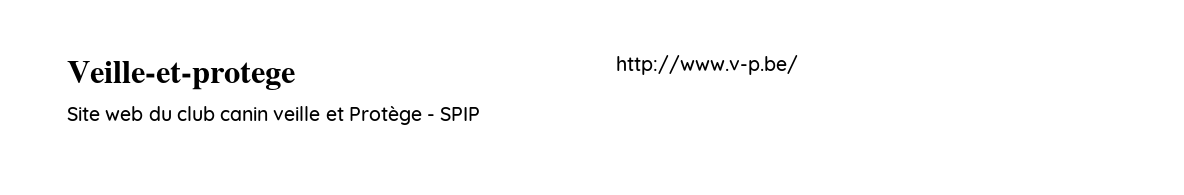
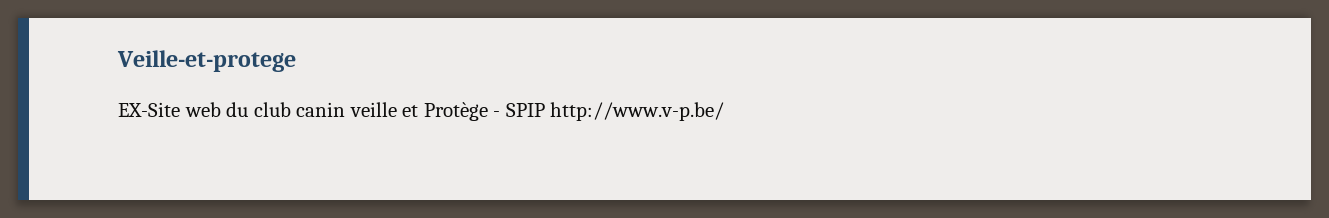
[67,107,100,121] Site -> [118,102,180,117] EX-Site

